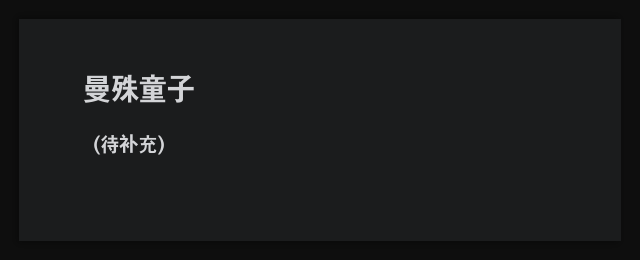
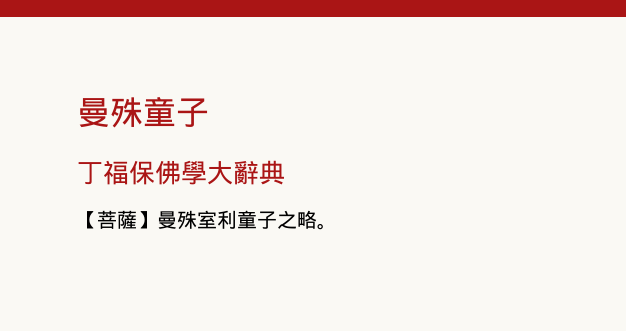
[83,134,175,155] （待补充） -> [77,160,285,185] [77,210,337,230] 丁福保佛學大辭典 // 【菩薩】曼殊室利童子之略。

